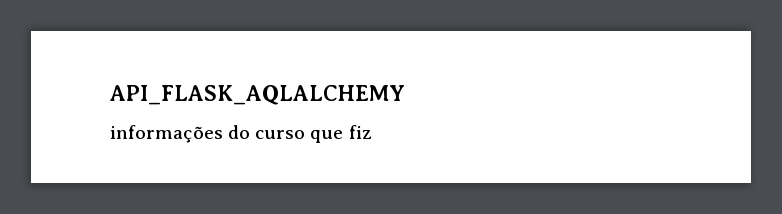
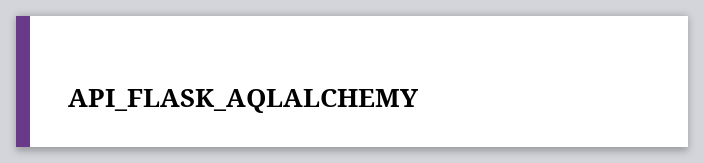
[110,125,372,143] // informações do curso que fiz -> (419, 101) none

